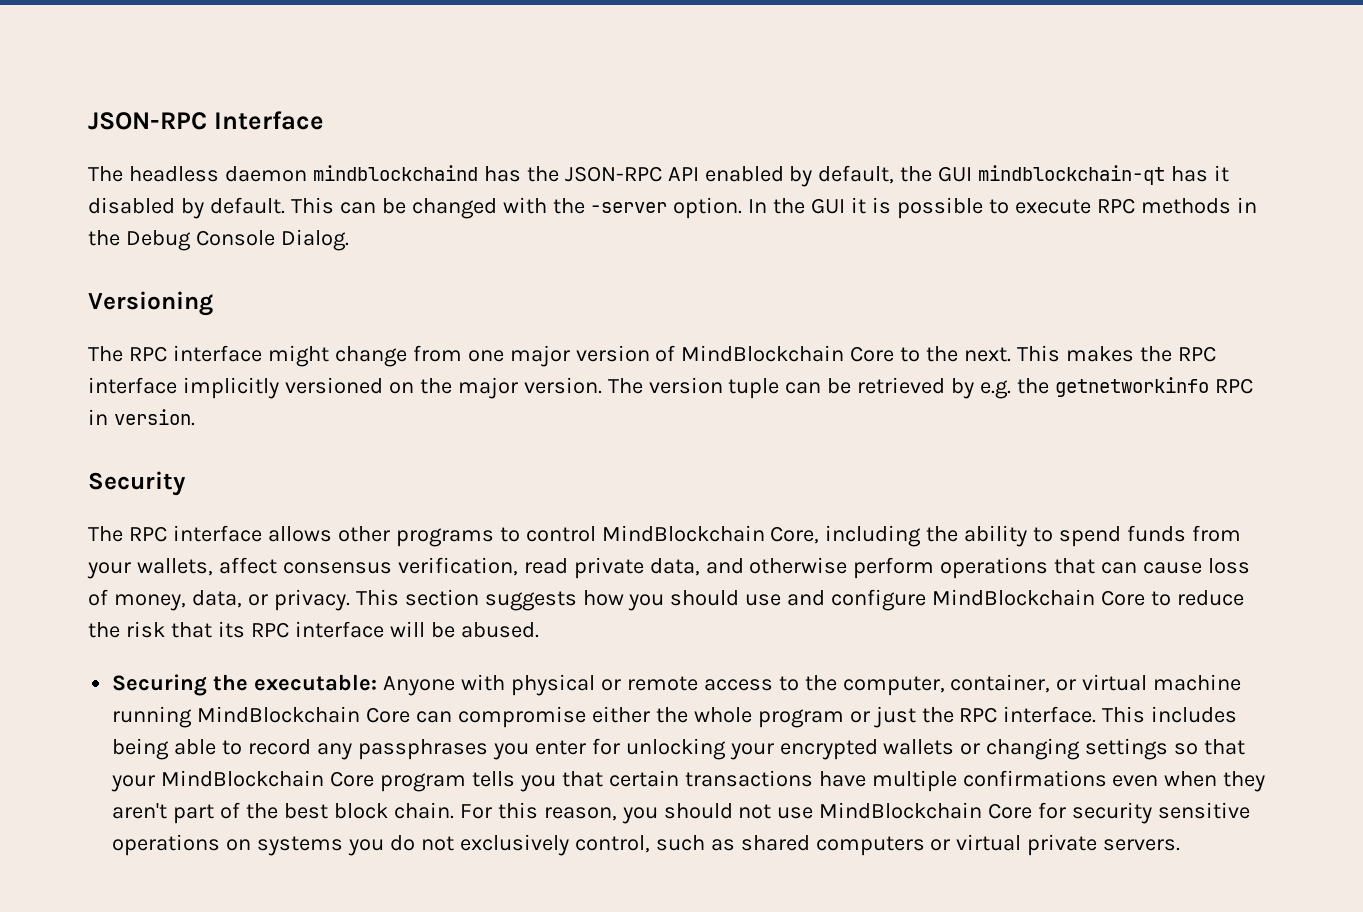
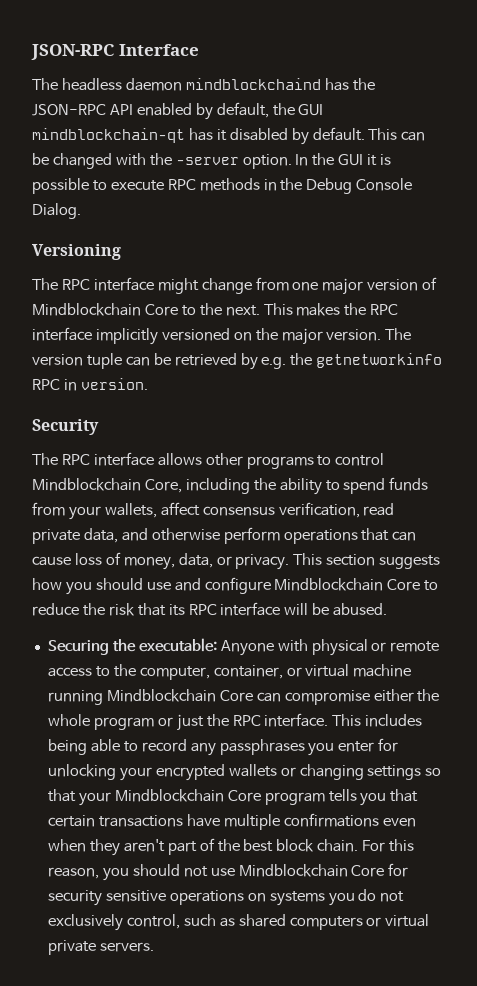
[681,345,845,362] MindBlockchain -> [32,303,141,316] Mindblockchain
[601,525,765,542] MindBlockchain -> [32,478,141,491] Mindblockchain
[932,589,1096,606] MindBlockchain -> [274,578,384,591] Mindblockchain
[197,706,361,723] MindBlockchain -> [106,689,216,702] Mindblockchain
[161,770,325,787] MindBlockchain -> [114,789,224,802] Mindblockchain
[819,802,983,819] MindBlockchain -> [238,864,348,877] Mindblockchain

